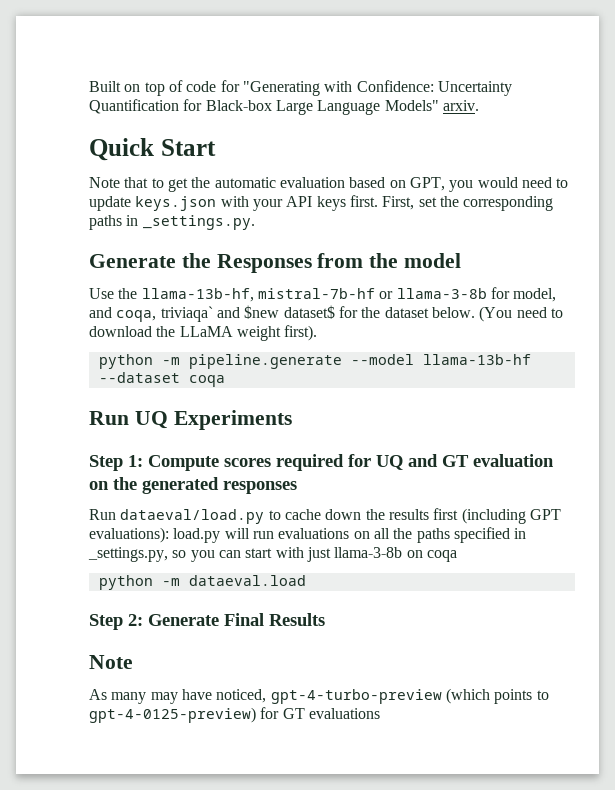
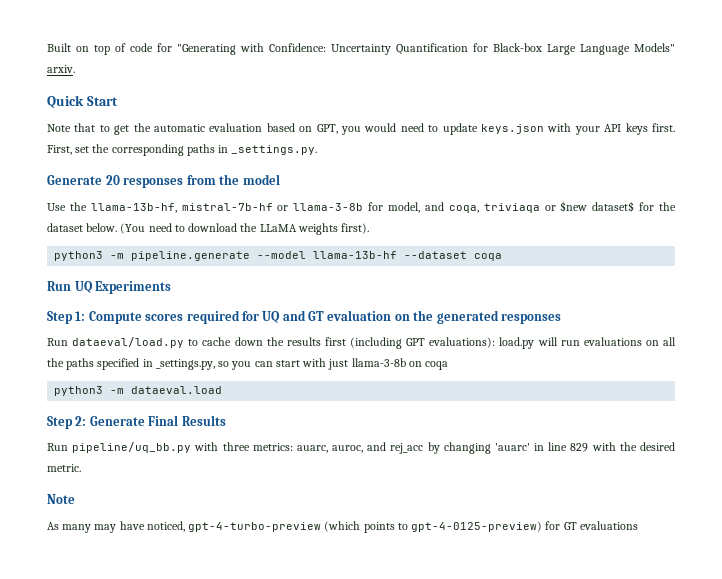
[181,253,312,273] the Responses -> [105,175,184,188] 20 responses
[160,306,240,322] triviaqa` and -> [483,203,556,213] triviaqa or
[236,326,281,341] weight -> [297,223,338,235] weights
[98,354,153,369] python -> [54,251,104,261] python3
[98,575,153,590] python -> [54,386,104,396] python3
(325, 619) none -> [47,442,675,454] [47,464,81,472] // Run pipeline/uq_bb.py with three metrics: auarc, auroc, and rej_acc by changing 'auarc' in line 829 with the desired metric.

